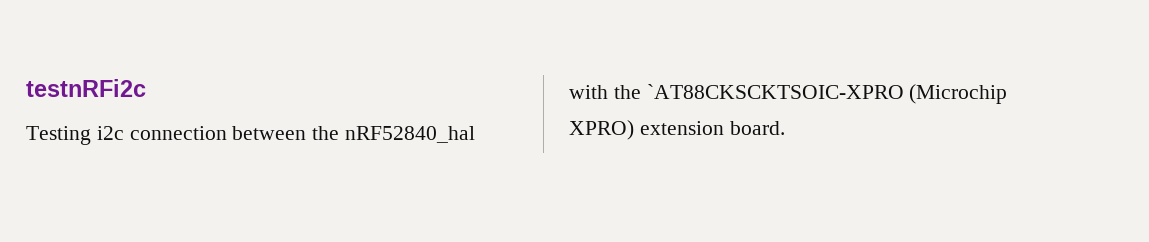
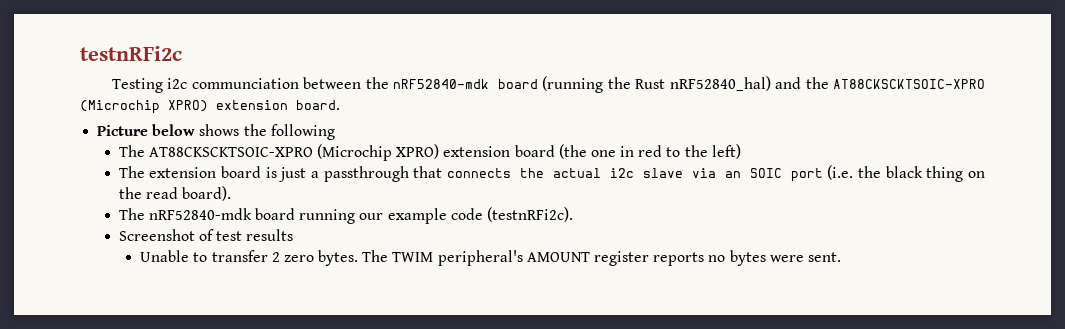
[129,126,227,140] connection -> [191,78,299,89] communciation
[345,126,476,143] [569,84,1008,104] [569,120,785,140] nRF52840_hal with the `AT88CKSCKTSOIC-XPRO (Microchip XPRO) extension board. -> [393,76,986,93] [80,100,340,114] [97,124,335,140] [118,144,741,161] [118,165,985,182] [118,186,231,201] [118,207,573,224] [118,229,294,241] [140,250,841,266] nRF52840-mdk board (running the Rust nRF52840_hal) and the AT88CKSCKTSOIC-XPRO (Microchip XPRO) extension board. // Picture below shows the following // The AT88CKSCKTSOIC-XPRO (Microchip XPRO) extension board (the one in red to the left) // The extension board is just a passthrough that connects the actual i2c slave via an SOIC port (i.e. the black thing on the read board). // The nRF52840-mdk board running our example code (testnRFi2c). // Screenshot of test results // Unable to transfer 2 zero bytes. The TWIM peripheral's AMOUNT register reports no bytes were sent.

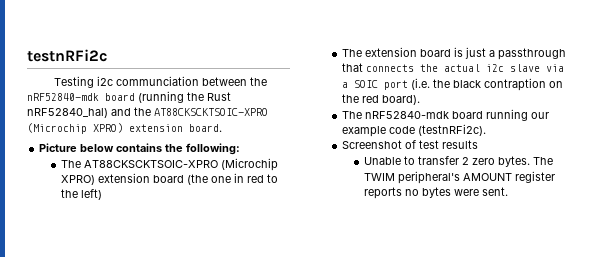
[199,124,335,140] shows the following -> [116,143,241,155] contains the following:
[724,171,741,178] an -> [342,82,349,88] a
[926,166,964,182] thing -> [484,78,547,91] contraption
[145,187,178,199] read -> [362,95,380,103] red

